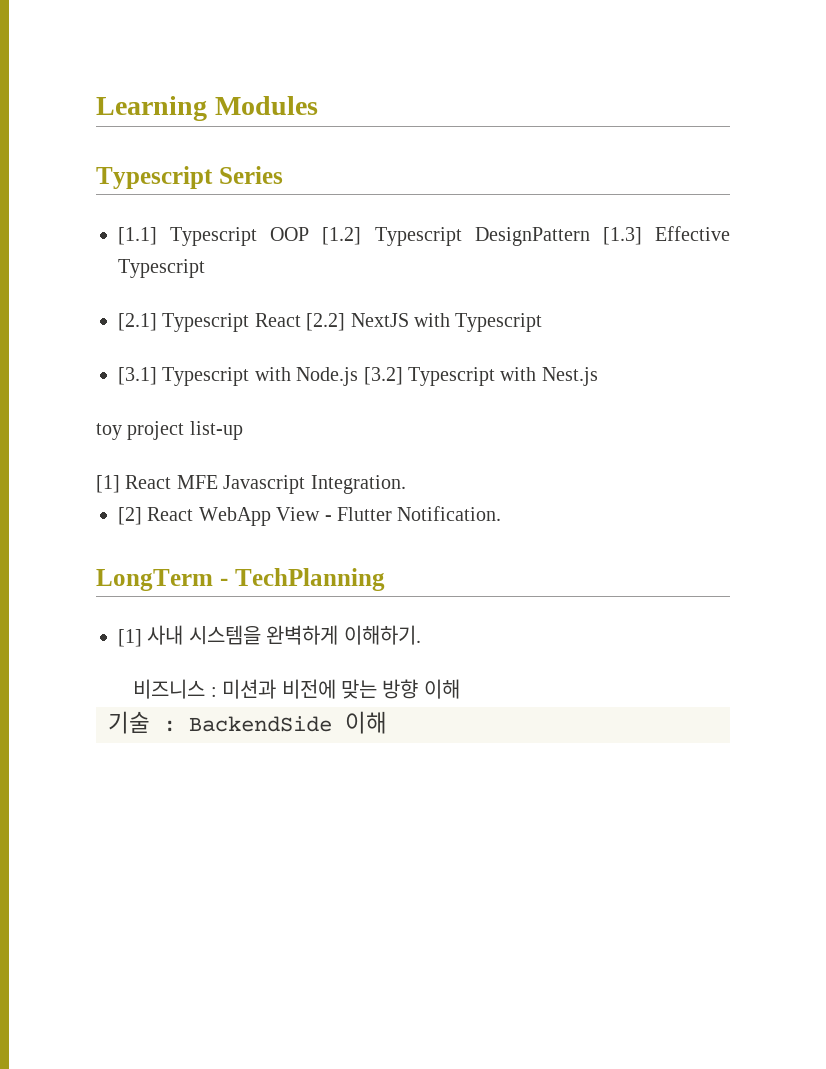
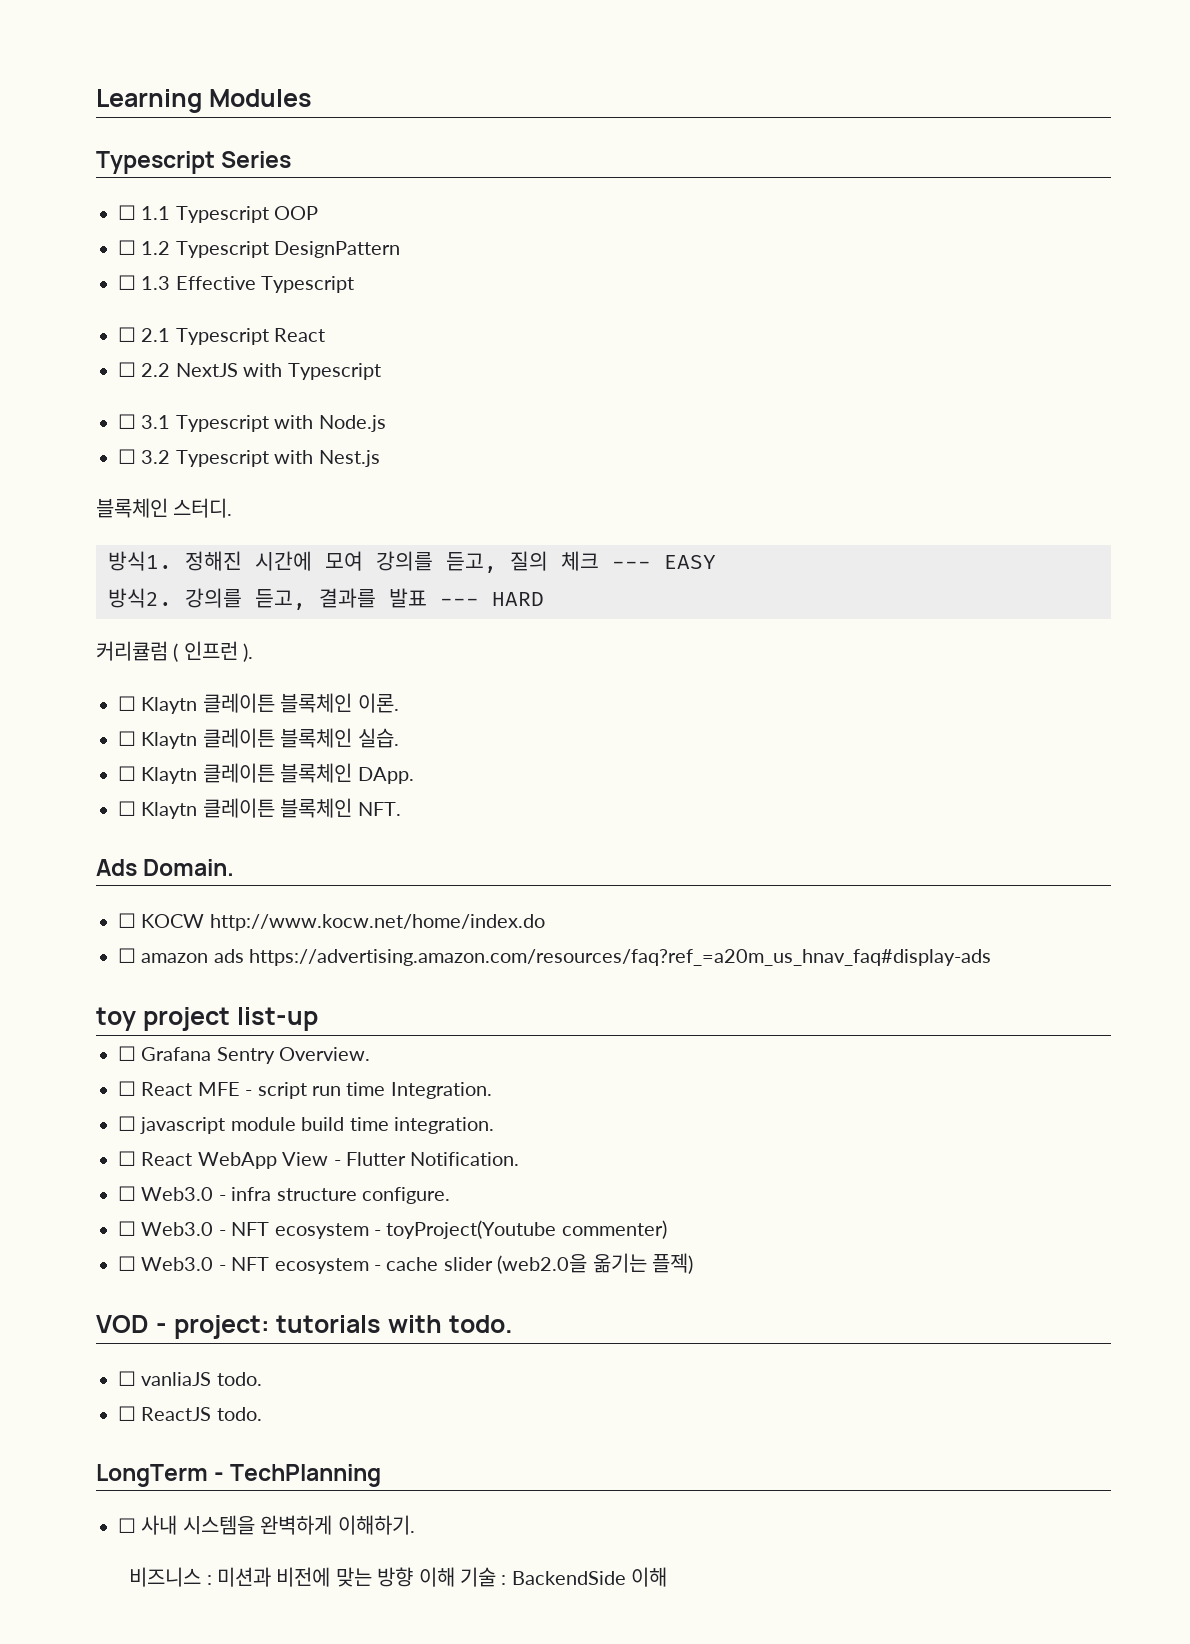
[118,227,157,245] [1.1] -> [118,205,171,220] ☐ 1.1
[322,227,362,245] [1.2] -> [118,240,171,255] // ☐ 1.2
[602,227,642,245] [1.3] -> [118,275,171,290] // ☐ 1.3
[118,313,157,331] [2.1] -> [118,327,171,342] ☐ 2.1
[306,313,346,331] [2.2] -> [118,362,171,377] // ☐ 2.2
[118,367,157,385] [3.1] -> [118,414,171,429] ☐ 3.1
[363,367,403,385] [3.2] -> [118,449,171,464] // ☐ 3.2
[96,421,243,440] [96,475,406,494] [118,507,142,525] toy project list-up // [1] React MFE Javascript Integration. // [2] -> [96,498,233,518] [108,551,716,573] [108,588,544,610] [96,641,254,662] [118,693,399,714] [118,728,399,749] [118,763,414,784] [118,798,401,819] [96,859,235,876] [118,913,545,931] [118,948,992,966] [96,1007,318,1031] [118,1046,371,1064] [118,1081,492,1099] [118,1116,494,1134] [118,1151,136,1166] 블록체인 스터디. // 방식1. 정해진 시간에 모여 강의를 듣고, 질의 체크 --- EASY // 방식2. 강의를 듣고, 결과를 발표 --- HARD // 커리큘럼 ( 인프런 ). // ☐ Klaytn 클레이튼 블록체인 이론. // ☐ Klaytn 클레이튼 블록체인 실습. // ☐ Klaytn 클레이튼 블록체인 DApp. // ☐ Klaytn 클레이튼 블록체인 NFT. // Ads Domain. // ☐ KOCW http://www.kocw.net/home/index.do // ☐ amazon ads https://advertising.amazon.com/resources/faq?ref_=a20m_us_hnav_faq#display-ads // toy project list-up // ☐ Grafana Sentry Overview. // ☐ React MFE - script run time Integration. // ☐ javascript module build time integration. // ☐
(502, 513) none -> [118,1186,450,1204] [118,1220,667,1239] [118,1253,693,1274] [96,1315,513,1339] [118,1371,262,1386] [118,1406,262,1421] // ☐ Web3.0 - infra structure configure. // ☐ Web3.0 - NFT ecosystem - toyProject(Youtube commenter) // ☐ Web3.0 - NFT ecosystem - cache slider (web2.0을 옮기는 플젝) // VOD - project: tutorials with todo. // ☐ vanliaJS todo. // ☐ ReactJS todo.
[118,629,142,647] [1] -> [118,1518,136,1533] ☐
(460, 689) // -> (455, 1577) none

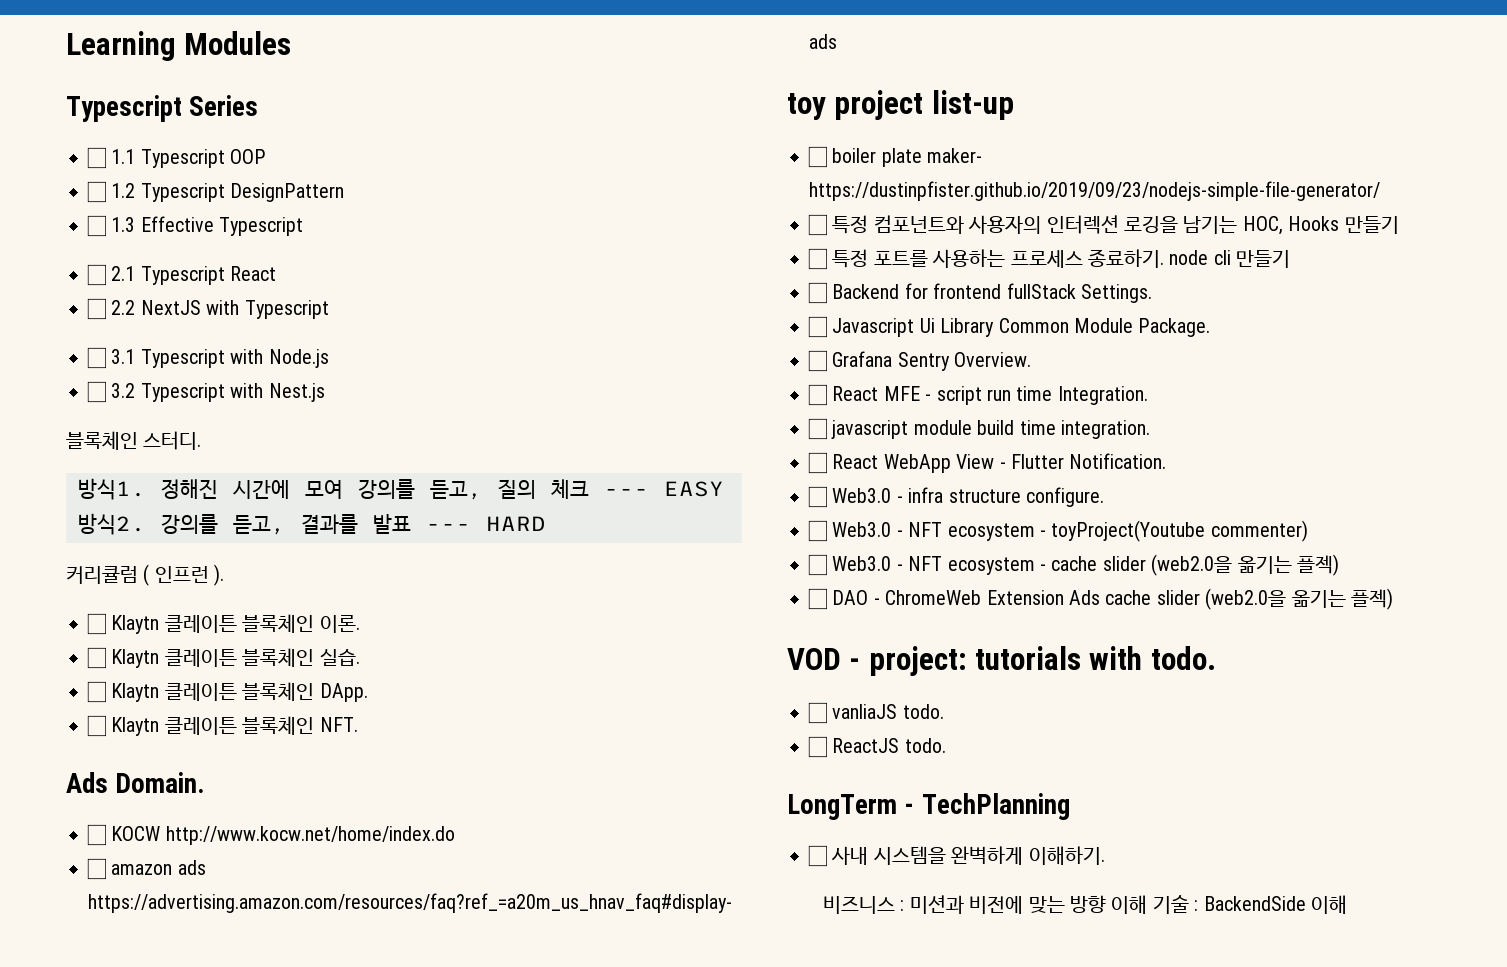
(318, 1019) none -> [808,146,983,168] [809,181,1380,201] [808,214,1399,236] [808,248,1291,270] [808,282,1152,304] [808,316,1211,338] // ☐ boiler plate maker- https://dustinpfister.github.io/2019/09/23/nodejs-simple-file-generator/ // ☐ 특정 컴포넌트와 사용자의 인터렉션 로깅을 남기는 HOC, Hooks 만들기 // ☐ 특정 포트를 사용하는 프로세스 종료하기. node cli 만들기 // ☐ Backend for frontend fullStack Settings. // ☐ Javascript Ui Library Common Module Package.
(693, 1263) none -> [808,588,1393,610] // ☐ DAO - ChromeWeb Extension Ads cache slider (web2.0을 옮기는 플젝)

